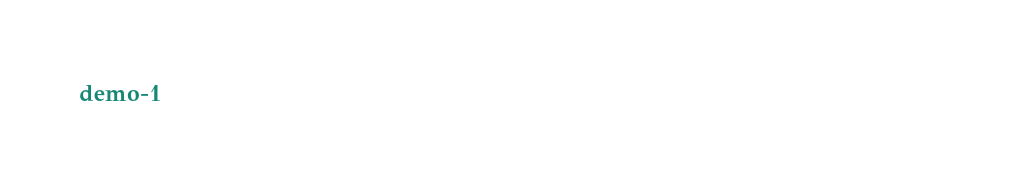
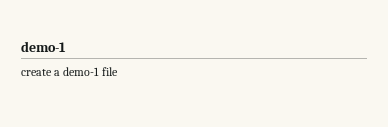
[79,85,162,102] demo-1 -> [21,41,66,52] [21,67,118,76] demo-1 // create a demo-1 file

